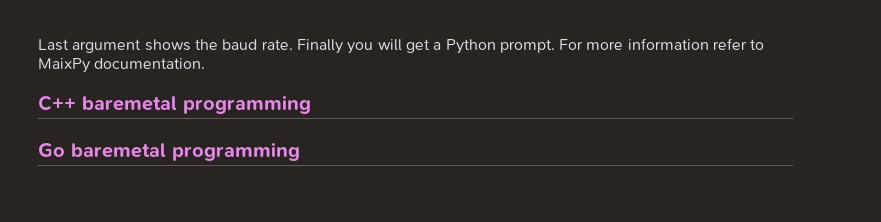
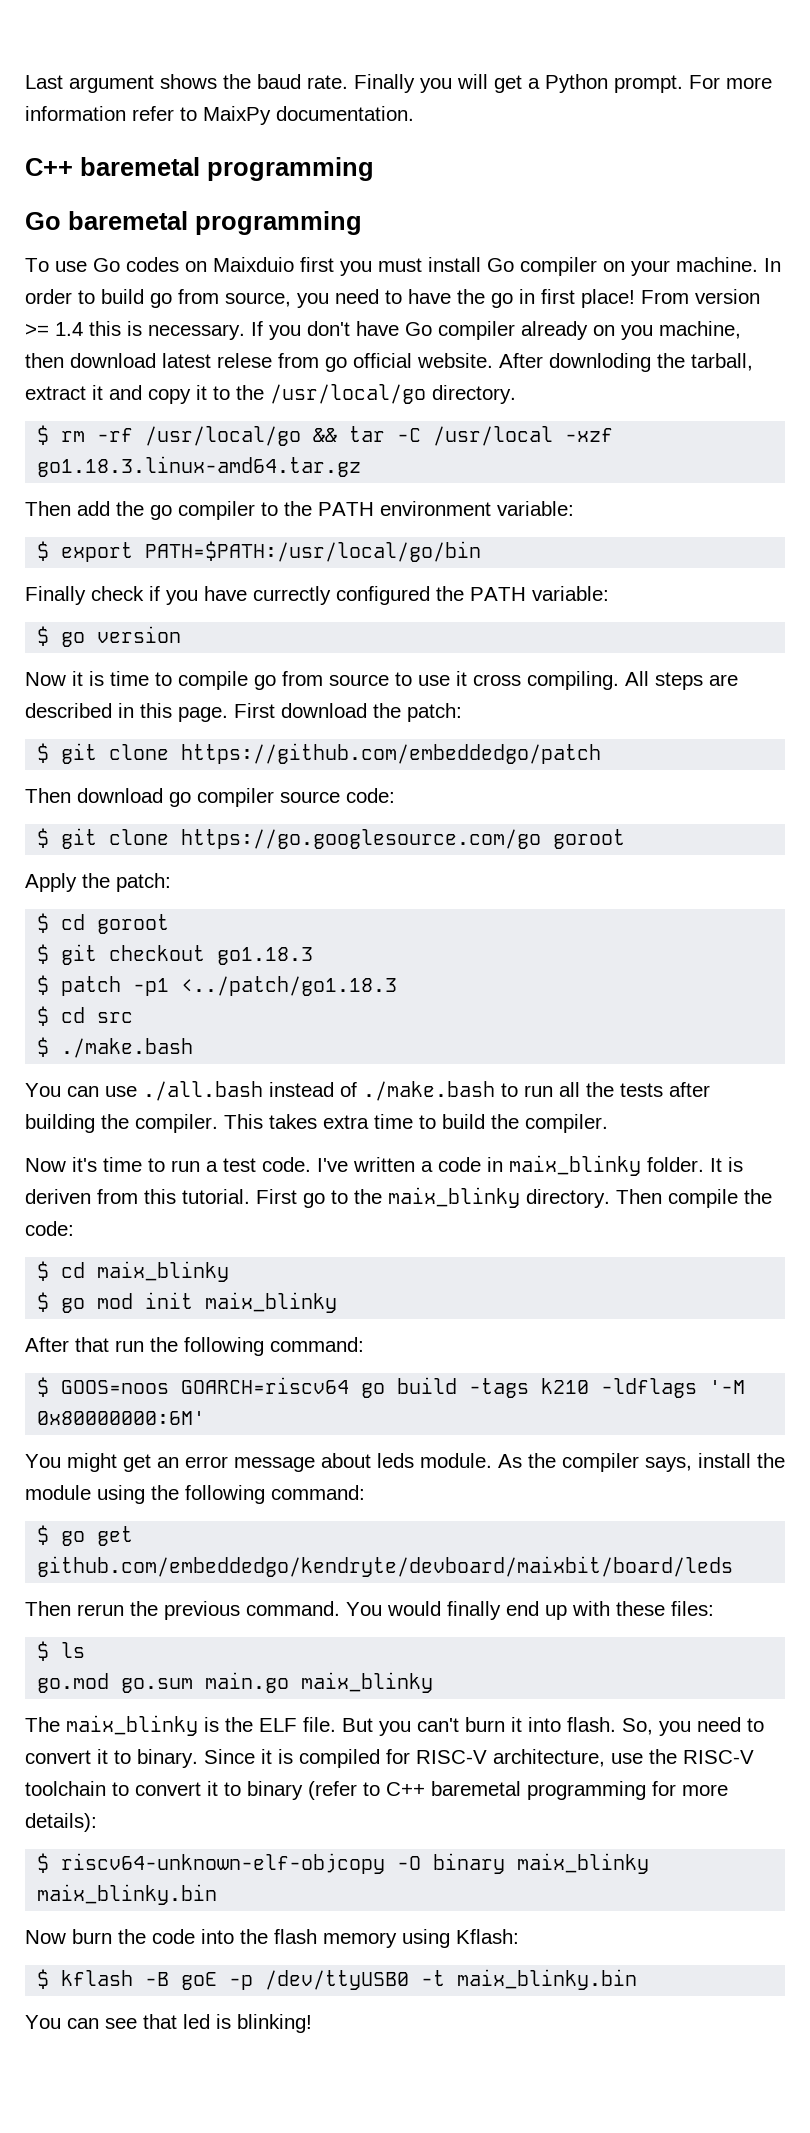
(300, 151) none -> [25,257,781,276] [25,289,760,308] [25,321,741,340] [25,353,753,372] [25,384,516,404] [37,425,614,446] [37,456,362,477] [25,501,574,520] [37,541,482,562] [25,586,609,605] [37,626,182,647] [25,671,738,690] [25,703,462,722] [37,743,602,764] [25,788,395,807] [37,828,626,849] [25,873,171,892] [37,913,170,934] [37,944,314,965] [37,975,398,996] [37,1006,134,1026] [37,1037,194,1058] [25,1081,710,1101] [25,1114,608,1133] [25,1155,743,1176] [25,1187,772,1208] [25,1221,74,1236] [37,1261,230,1282] [37,1292,338,1313] [25,1337,364,1356] [37,1377,746,1398] [37,1411,206,1425] [25,1453,785,1472] [25,1485,365,1504] [37,1525,134,1546] [37,1556,734,1577] [25,1601,714,1620] [37,1641,86,1661] [37,1672,434,1693] [25,1715,764,1736] [25,1749,754,1768] [25,1781,728,1800] [25,1813,97,1832] [37,1853,650,1874] [37,1884,218,1905] [25,1929,519,1948] [37,1969,638,1990] [25,2014,312,2033] // To use Go codes on Maixduio first you must install Go compiler on your machine. In order to build go from source, you need to have the go in first place! From version >= 1.4 this is necessary. If you don't have Go compiler already on you machine, then download latest relese from go official website. After downloding the tarball, extract it and copy it to the /usr/local/go directory. // $ rm -rf /usr/local/go && tar -C /usr/local -xzf go1.18.3.linux-amd64.tar.gz // Then add the go compiler to the PATH environment variable: // $ export PATH=$PATH:/usr/local/go/bin // Finally check if you have currectly configured the PATH variable: // $ go version // Now it is time to compile go from source to use it cross compiling. All steps are described in this page. First download the patch: // $ git clone https://github.com/embeddedgo/patch // Then download go compiler source code: // $ git clone https://go.googlesource.com/go goroot // Apply the patch: // $ cd goroot // $ git checkout go1.18.3 // $ patch -p1 <../patch/go1.18.3 // $ cd src // $ ./make.bash // You can use ./all.bash instead of ./make.bash to run all the tests after building the compiler. This takes extra time to build the compiler. // Now it's time to run a test code. I've written a code in maix_blinky folder. It is deriven from this tutorial. First go to the maix_blinky directory. Then compile the code: // $ cd maix_blinky // $ go mod init maix_blinky // After that run the following command: // $ GOOS=noos GOARCH=riscv64 go build -tags k210 -ldflags '-M 0x80000000:6M' // You might get an error message about leds module. As the compiler says, install the module using the following command: // $ go get github.com/embeddedgo/kendryte/devboard/maixbit/board/leds // Then rerun the previous command. You would finally end up with these files: // $ ls // go.mod go.sum main.go maix_blinky // The maix_blinky is the ELF file. But you can't burn it into flash. So, you need to convert it to binary. Since it is compiled for RISC-V architecture, use the RISC-V toolchain to convert it to binary (refer to C++ baremetal programming for more details): // $ riscv64-unknown-elf-objcopy -O binary maix_blinky maix_blinky.bin // Now burn the code into the flash memory using Kflash: // $ kflash -B goE -p /dev/ttyUSB0 -t maix_blinky.bin // You can see that led is blinking!

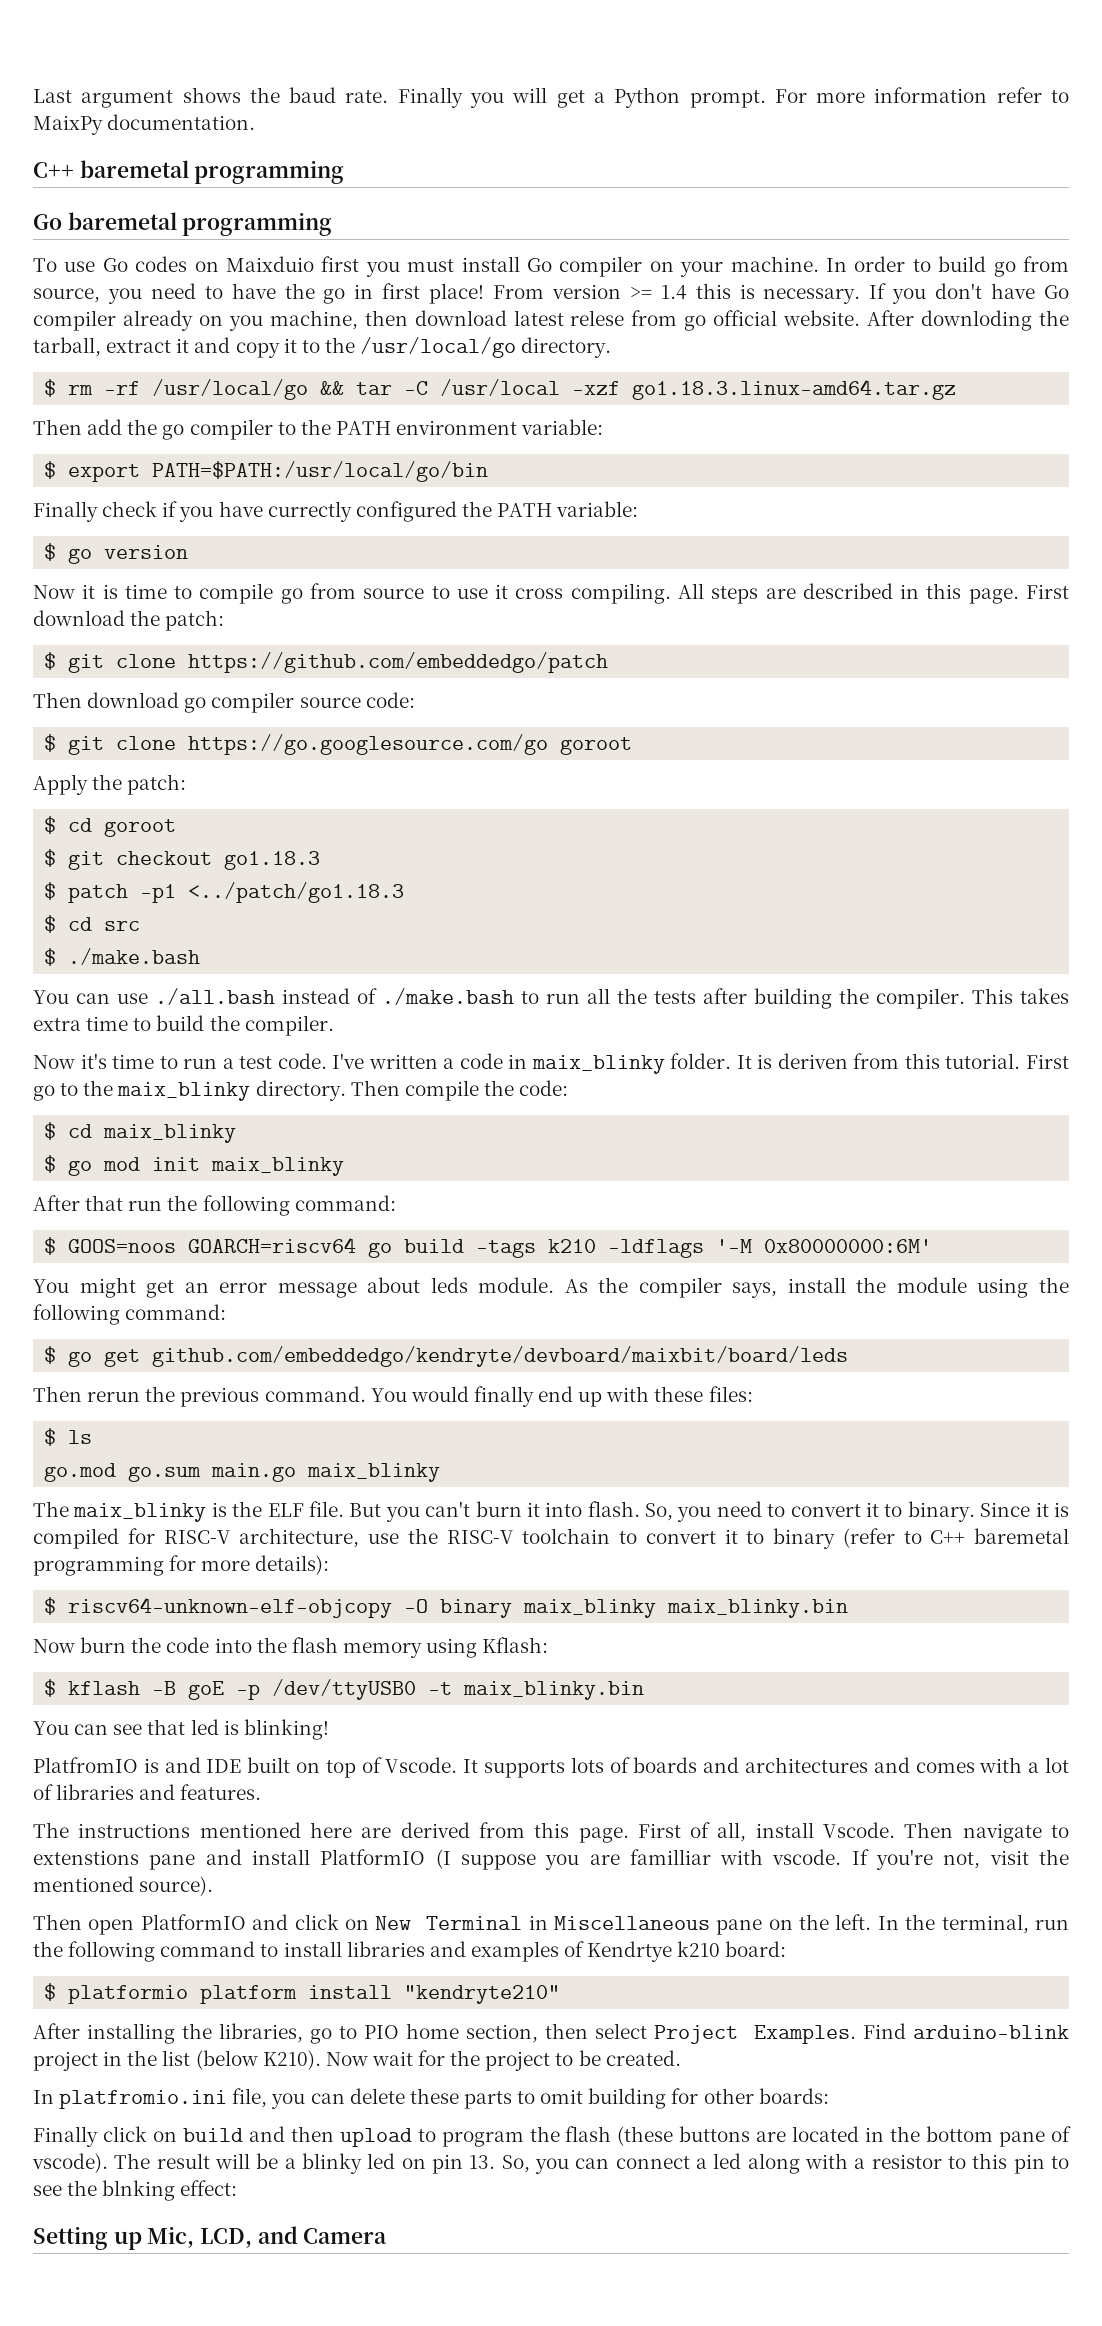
(312, 2023) none -> [33,1757,1069,1778] [33,1784,262,1800] [33,1822,1069,1843] [33,1849,1069,1870] [33,1876,214,1896] [33,1914,1069,1935] [33,1941,787,1962] [44,1983,561,2004] [33,2023,1069,2044] [33,2050,681,2071] [33,2088,829,2109] [33,2126,1071,2147] [32,2153,1070,2174] [33,2180,238,2201] [33,2226,388,2250] // PlatfromIO is and IDE built on top of Vscode. It supports lots of boards and architectures and comes with a lot of libraries and features. // The instructions mentioned here are derived from this page. First of all, install Vscode. Then navigate to extenstions pane and install PlatformIO (I suppose you are familliar with vscode. If you're not, visit the mentioned source). // Then open PlatformIO and click on New Terminal in Miscellaneous pane on the left. In the terminal, run the following command to install libraries and examples of Kendrtye k210 board: // $ platformio platform install "kendryte210" // After installing the libraries, go to PIO home section, then select Project Examples. Find arduino-blink project in the list (below K210). Now wait for the project to be created. // In platfromio.ini file, you can delete these parts to omit building for other boards: // Finally click on build and then upload to program the flash (these buttons are located in the bottom pane of vscode). The result will be a blinky led on pin 13. So, you can connect a led along with a resistor to this pin to see the blnking effect: // Setting up Mic, LCD, and Camera

